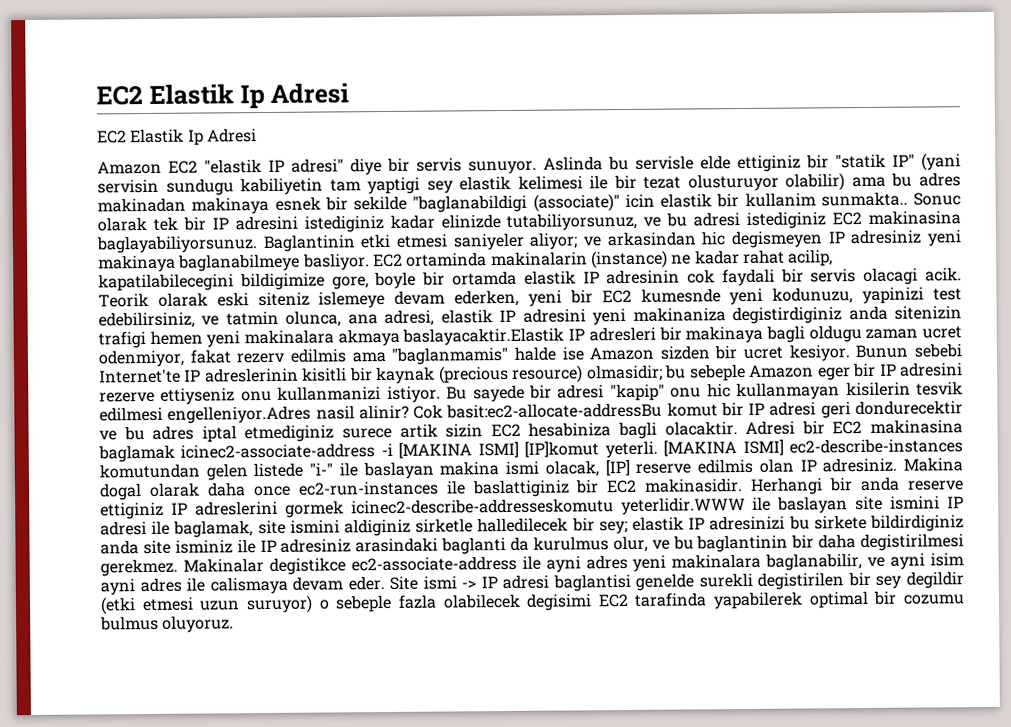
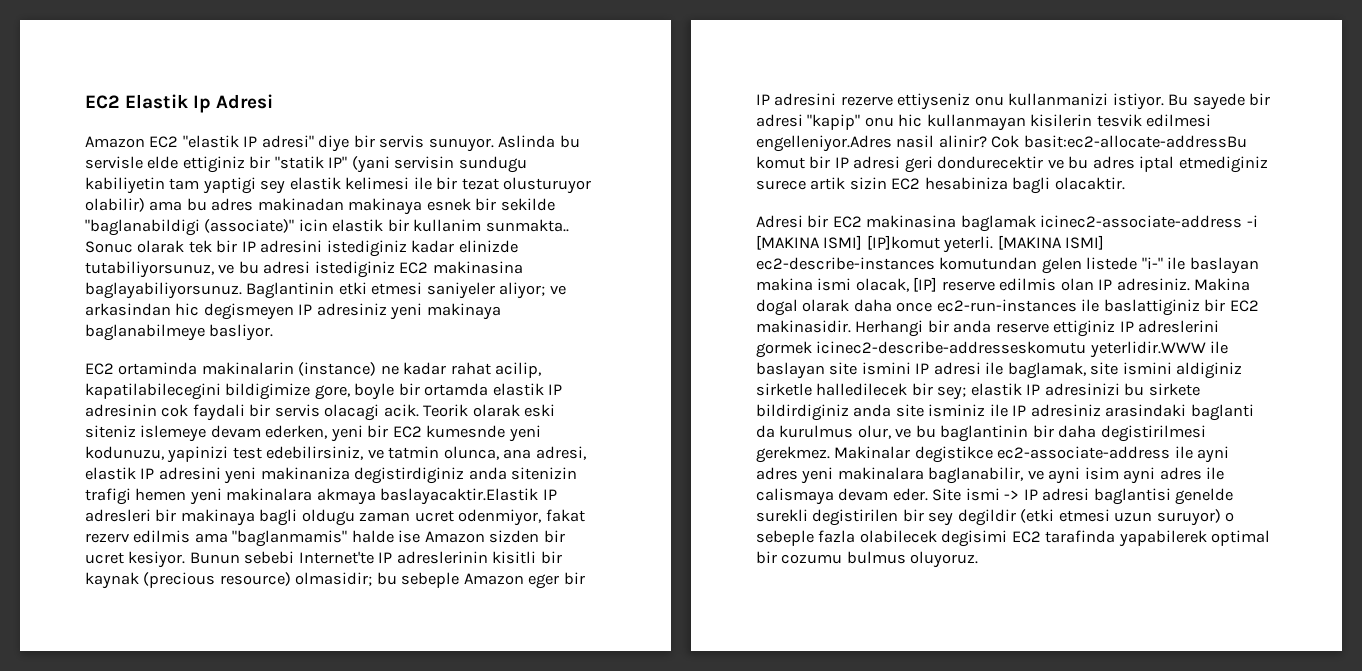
[96,82,350,110] [97,128,257,146] EC2 Elastik Ip Adresi // EC2 Elastik Ip Adresi -> [85,94,274,113] EC2 Elastik Ip Adresi
(370, 262) none -> (274, 332) //
(738, 428) none -> (1125, 183) //

